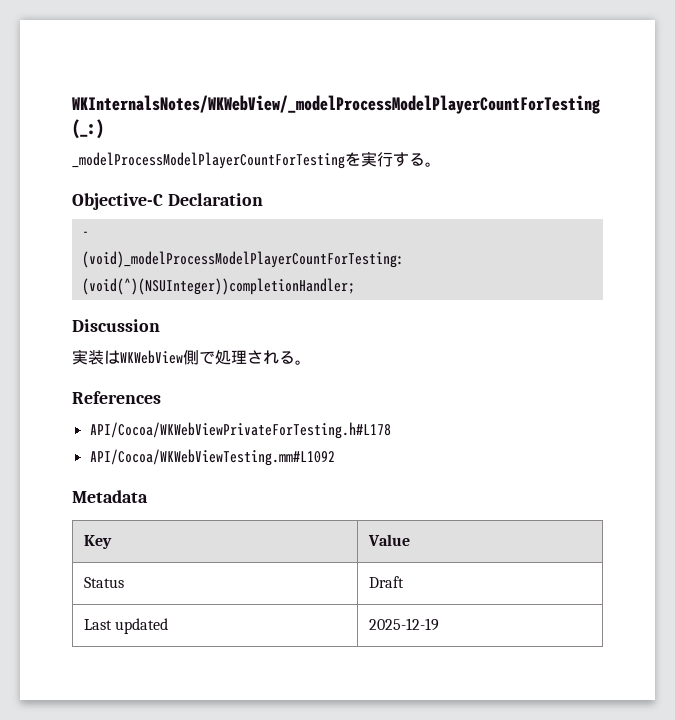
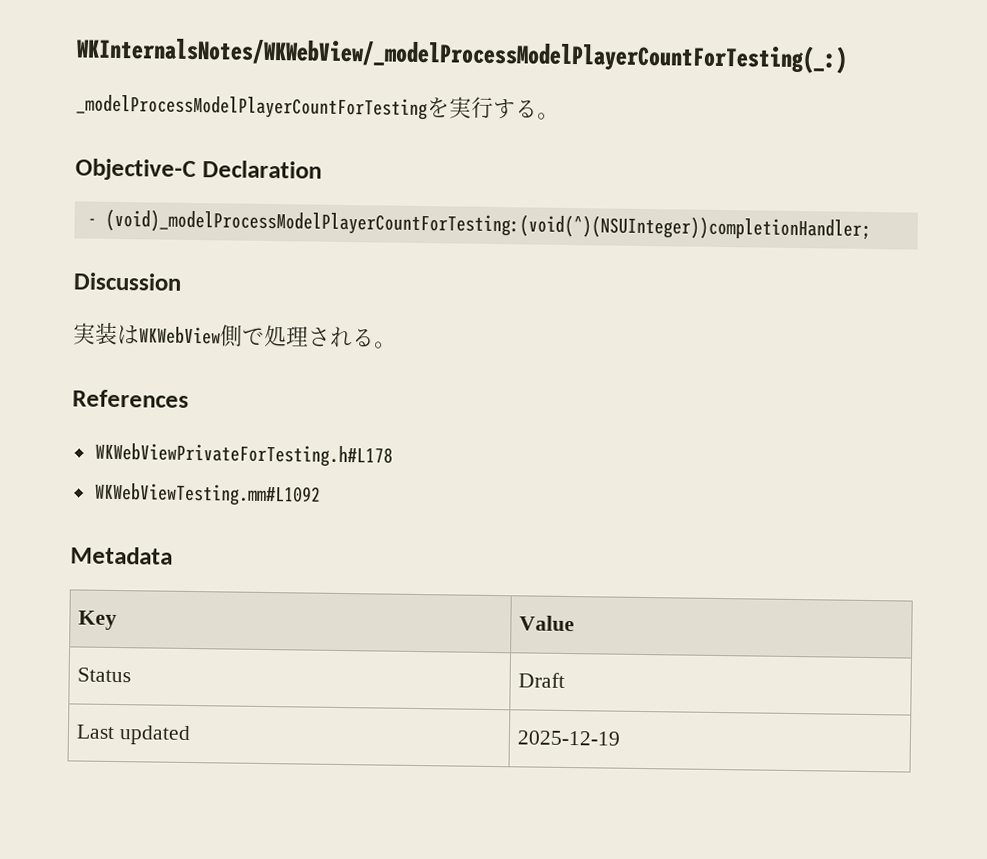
[89,422,391,439] [89,449,335,466] API/Cocoa/WKWebViewPrivateForTesting.h#L178 // API/Cocoa/WKWebViewTesting.mm#L1092 -> [94,442,393,468] [93,482,321,507] WKWebViewPrivateForTesting.h#L178 // WKWebViewTesting.mm#L1092

